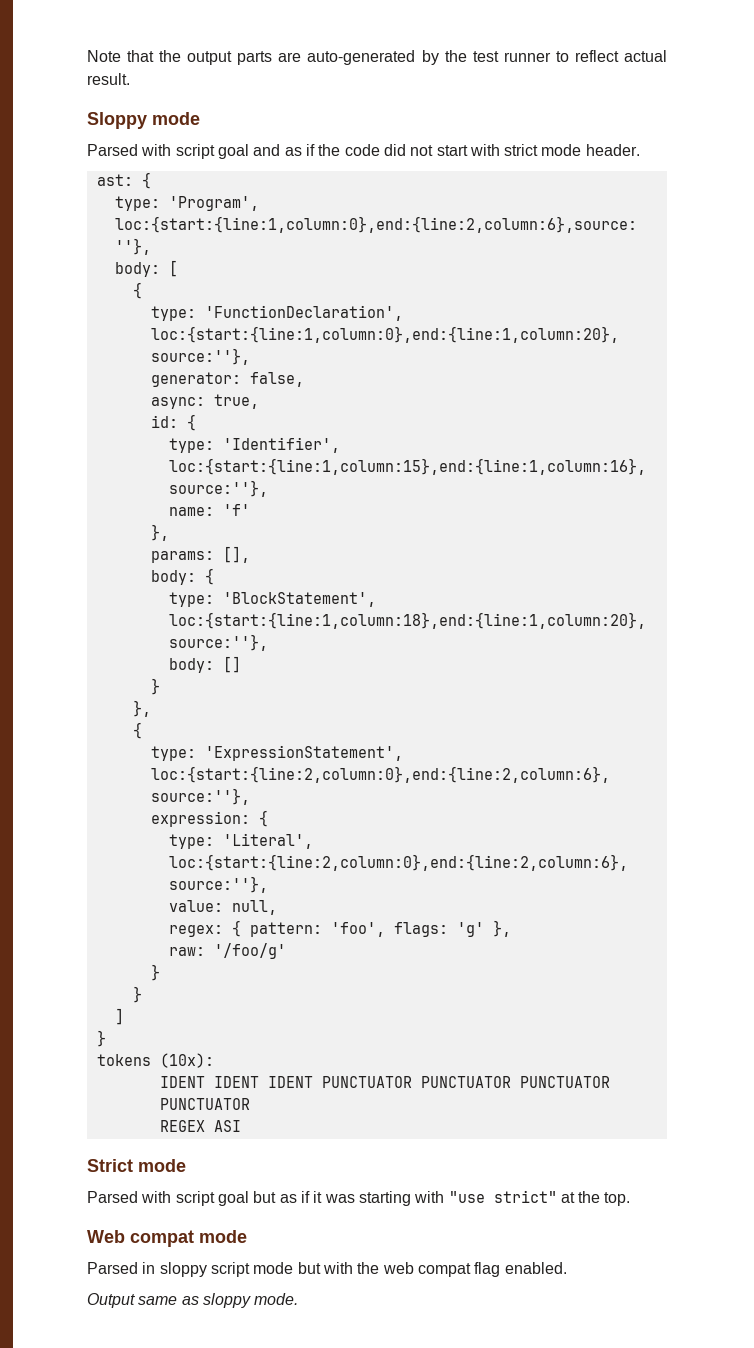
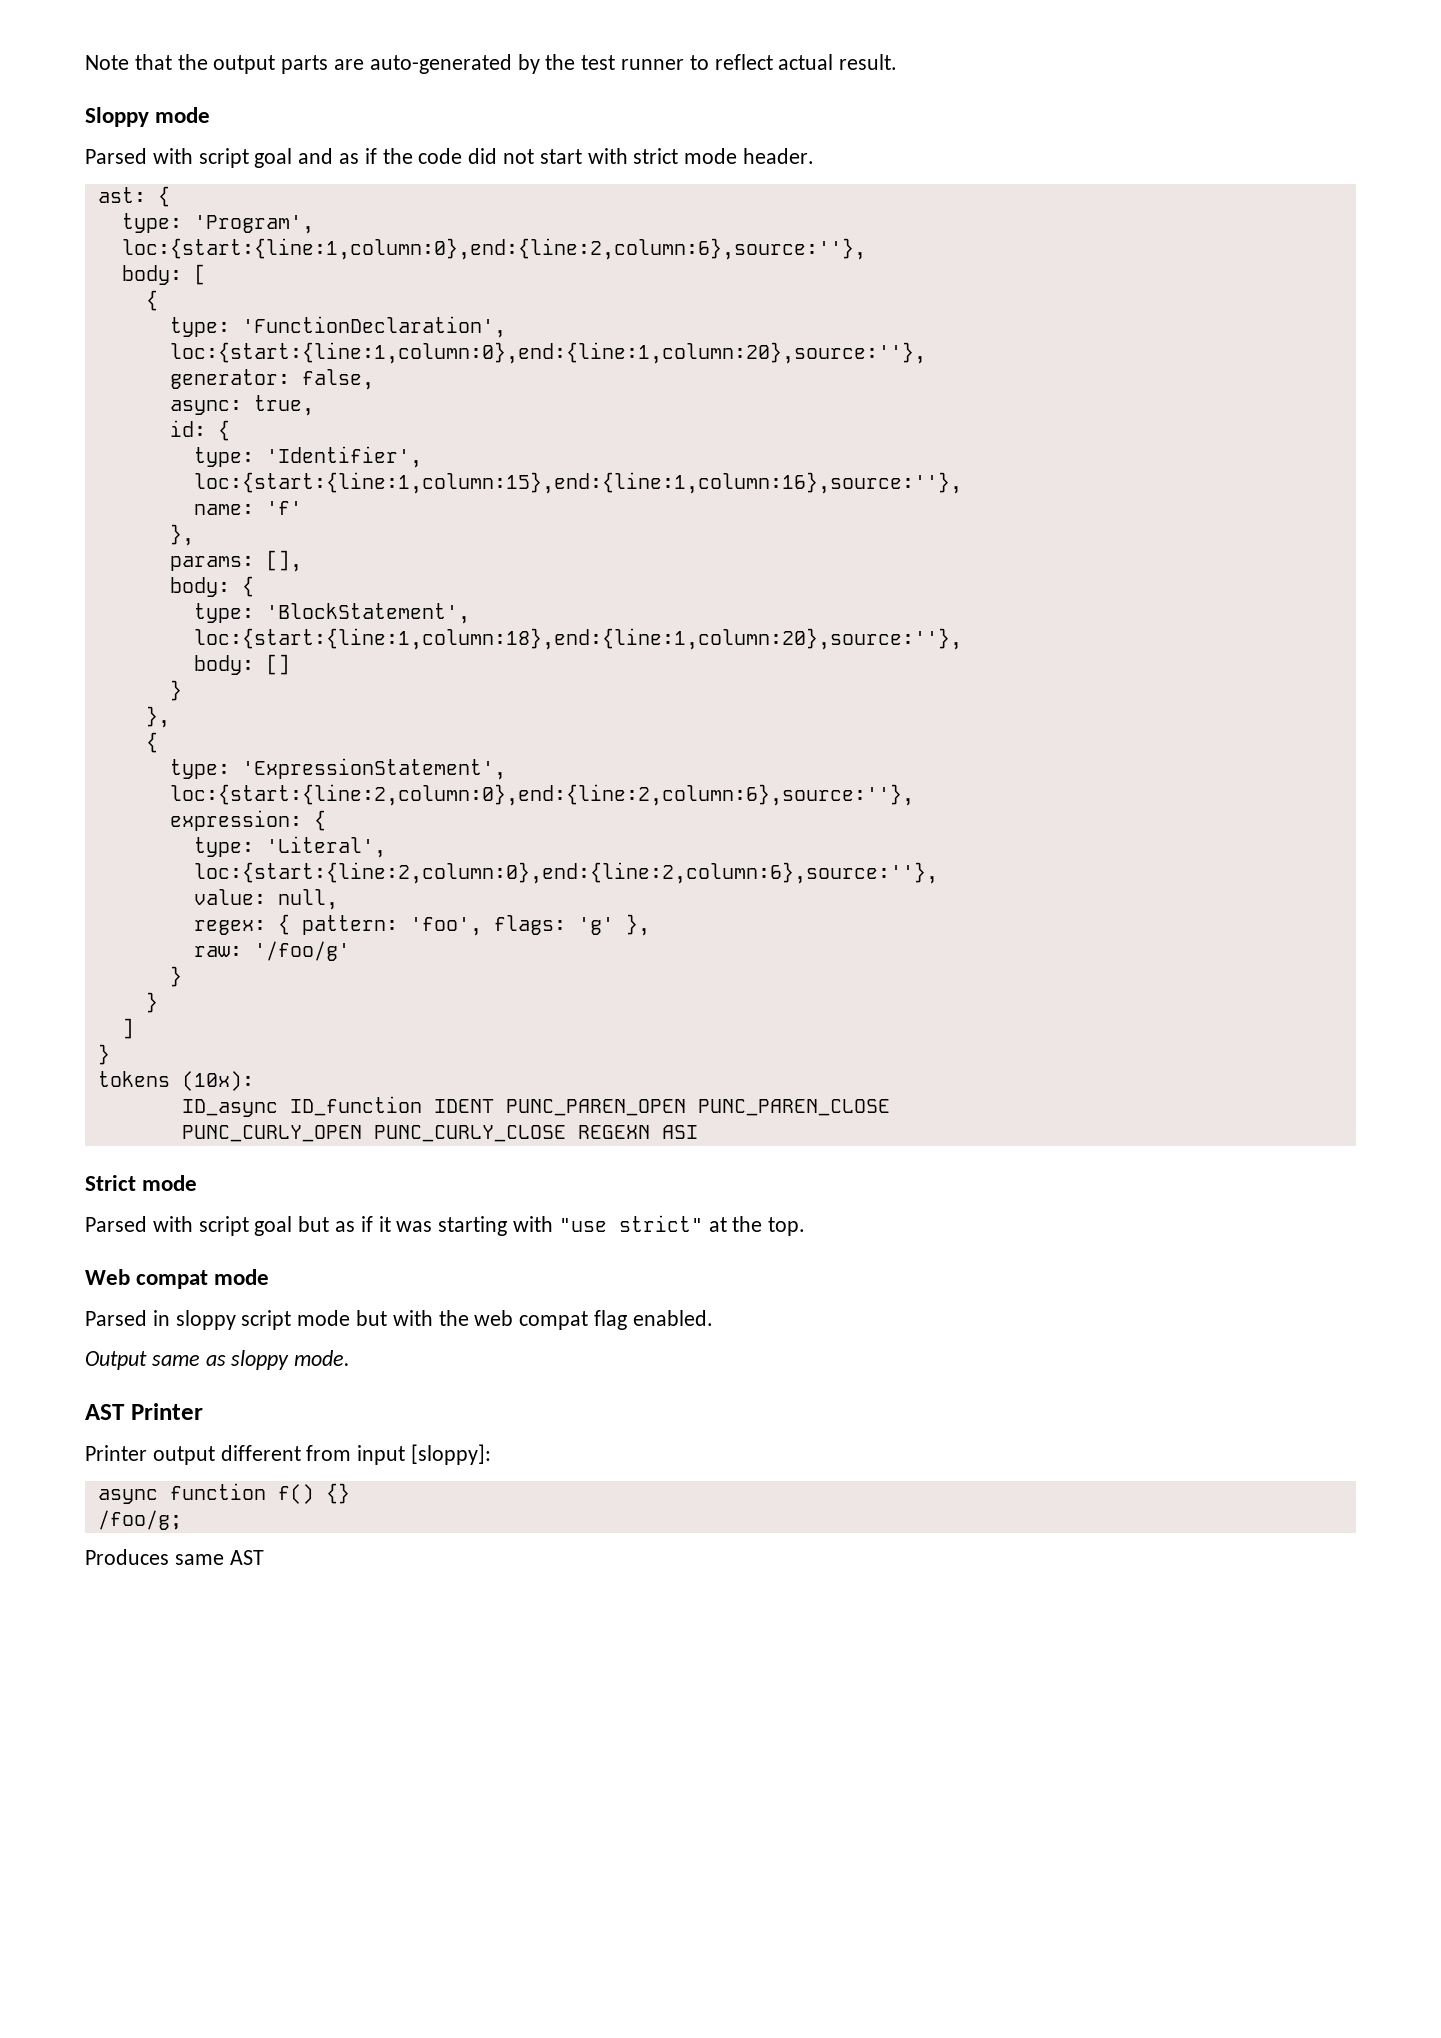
[159,1076,610,1088] [159,1098,250,1110] [159,1120,205,1132] IDENT IDENT IDENT PUNCTUATOR PUNCTUATOR PUNCTUATOR PUNCTUATOR // REGEX -> [181,1096,890,1117] [181,1125,650,1142] ID_async ID_function IDENT PUNC_PAREN_OPEN PUNC_PAREN_CLOSE // PUNC_CURLY_OPEN PUNC_CURLY_CLOSE REGEXN
(299, 1299) none -> [85,1403,203,1420] [85,1444,492,1465] [97,1483,350,1504] [97,1510,182,1530] [85,1549,264,1565] // AST Printer // Printer output different from input [sloppy]: // async function f() {} // /foo/g; // Produces same AST

